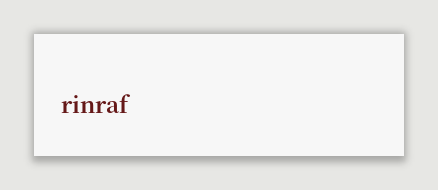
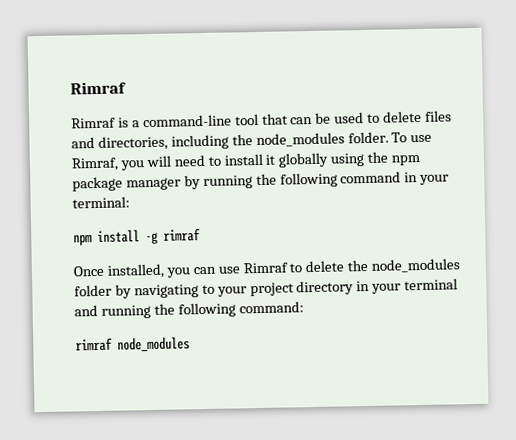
[61,94,131,113] rinraf -> [70,81,127,95] [71,110,453,129] [71,131,433,151] [71,151,422,172] [72,171,450,192] [72,196,130,209] [73,228,201,246] [73,258,461,279] [74,278,459,299] [74,301,304,319] [75,336,190,352] Rimraf // Rimraf is a command-line tool that can be used to delete files and directories, including the node_modules folder. To use Rimraf, you will need to install it globally using the npm package manager by running the following command in your terminal: // npm install -g rimraf // Once installed, you can use Rimraf to delete the node_modules folder by navigating to your project directory in your terminal and running the following command: // rimraf node_modules

